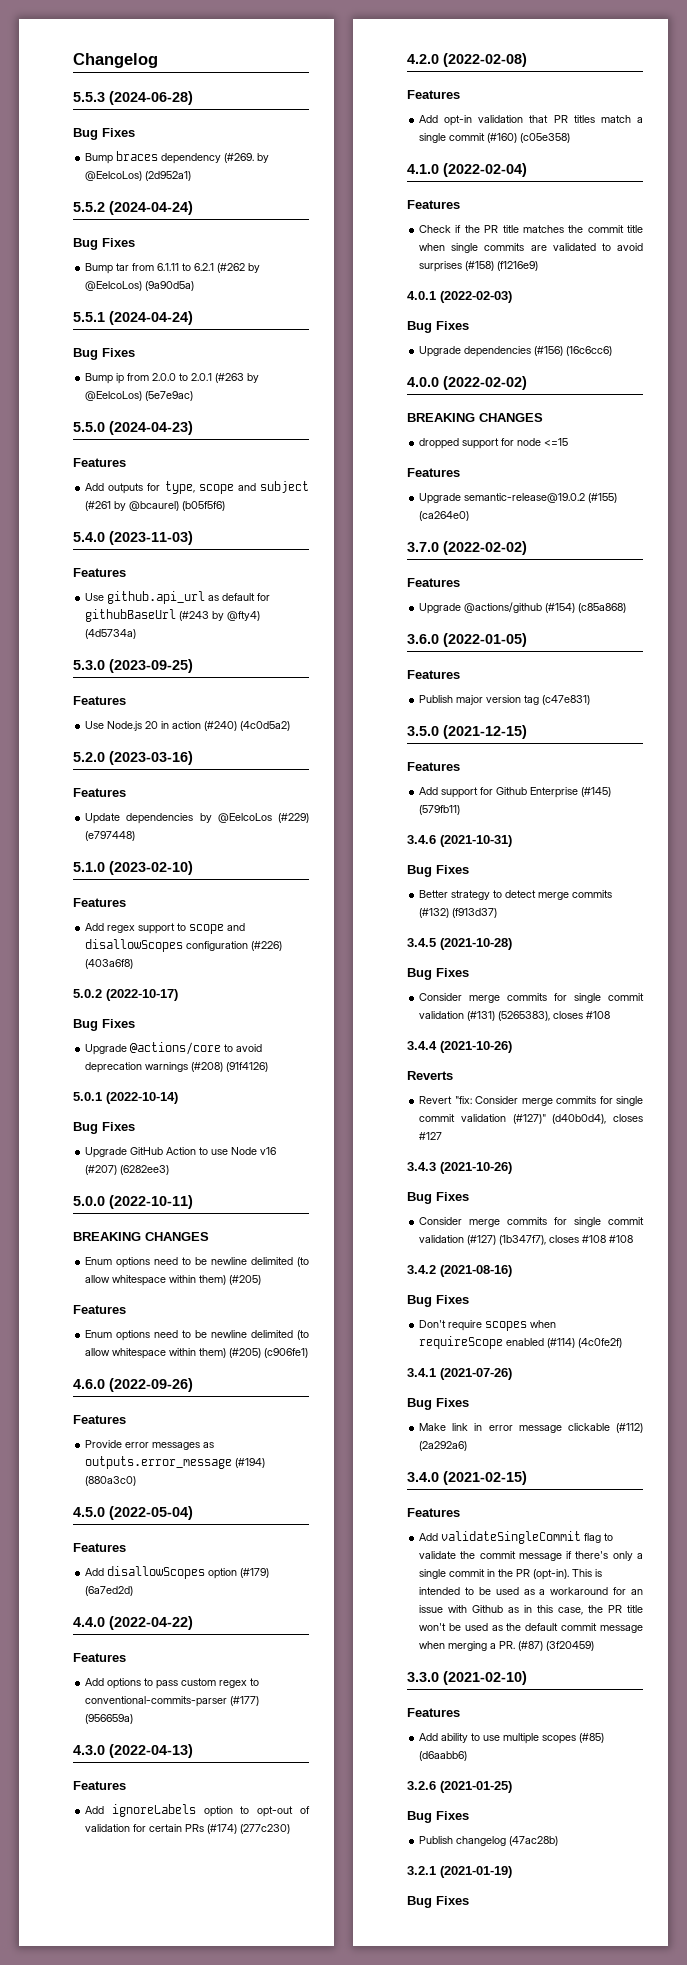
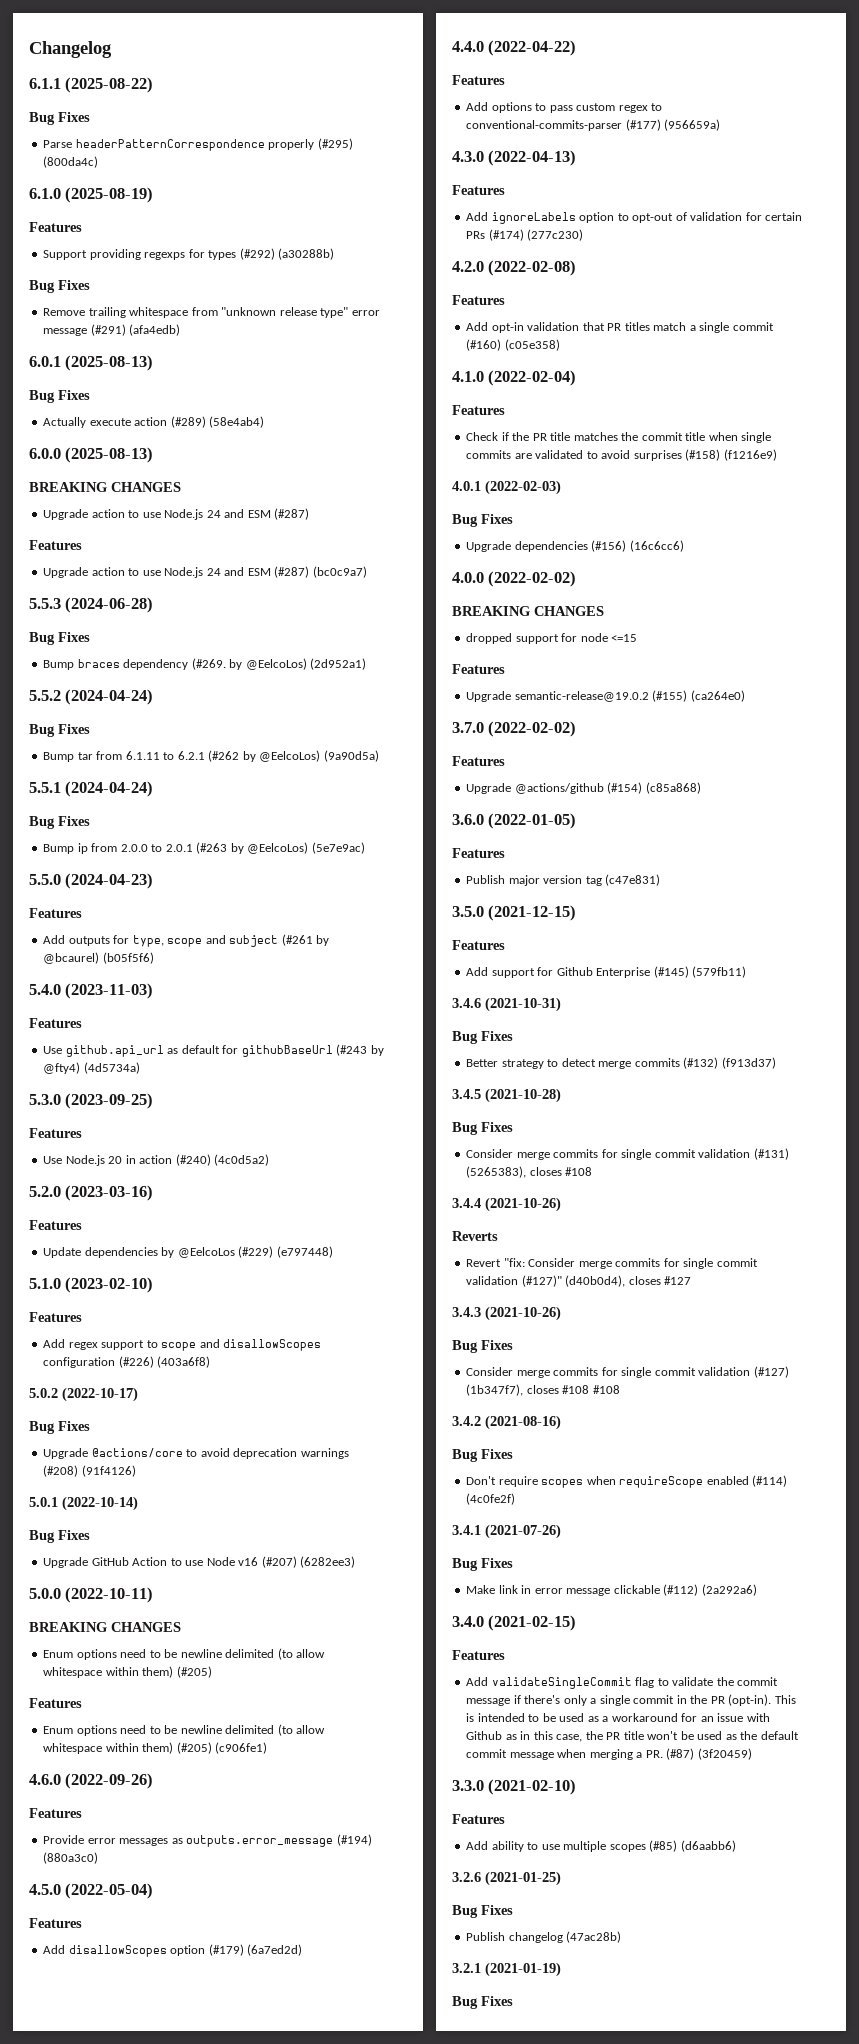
(158, 60) none -> [29,77,154,93] [29,112,90,125] [43,138,353,151] [43,156,99,168] [29,187,154,203] [29,222,82,232] [43,248,335,260] [29,280,90,293] [43,307,380,318] [43,324,181,336] [29,355,154,371] [29,390,90,403] [43,416,265,428] [29,447,154,463] [29,482,181,492] [43,508,310,520] [29,540,82,550] [43,566,367,578] // 6.1.1 (2025-08-22) // Bug Fixes // Parse headerPatternCorrespondence properly (#295) (800da4c) // 6.1.0 (2025-08-19) // Features // Support providing regexps for types (#292) (a30288b) // Bug Fixes // Remove trailing whitespace from "unknown release type" error message (#291) (afa4edb) // 6.0.1 (2025-08-13) // Bug Fixes // Actually execute action (#289) (58e4ab4) // 6.0.0 (2025-08-13) // BREAKING CHANGES // Upgrade action to use Node.js 24 and ESM (#287) // Features // Upgrade action to use Node.js 24 and ESM (#287) (bc0c9a7)

